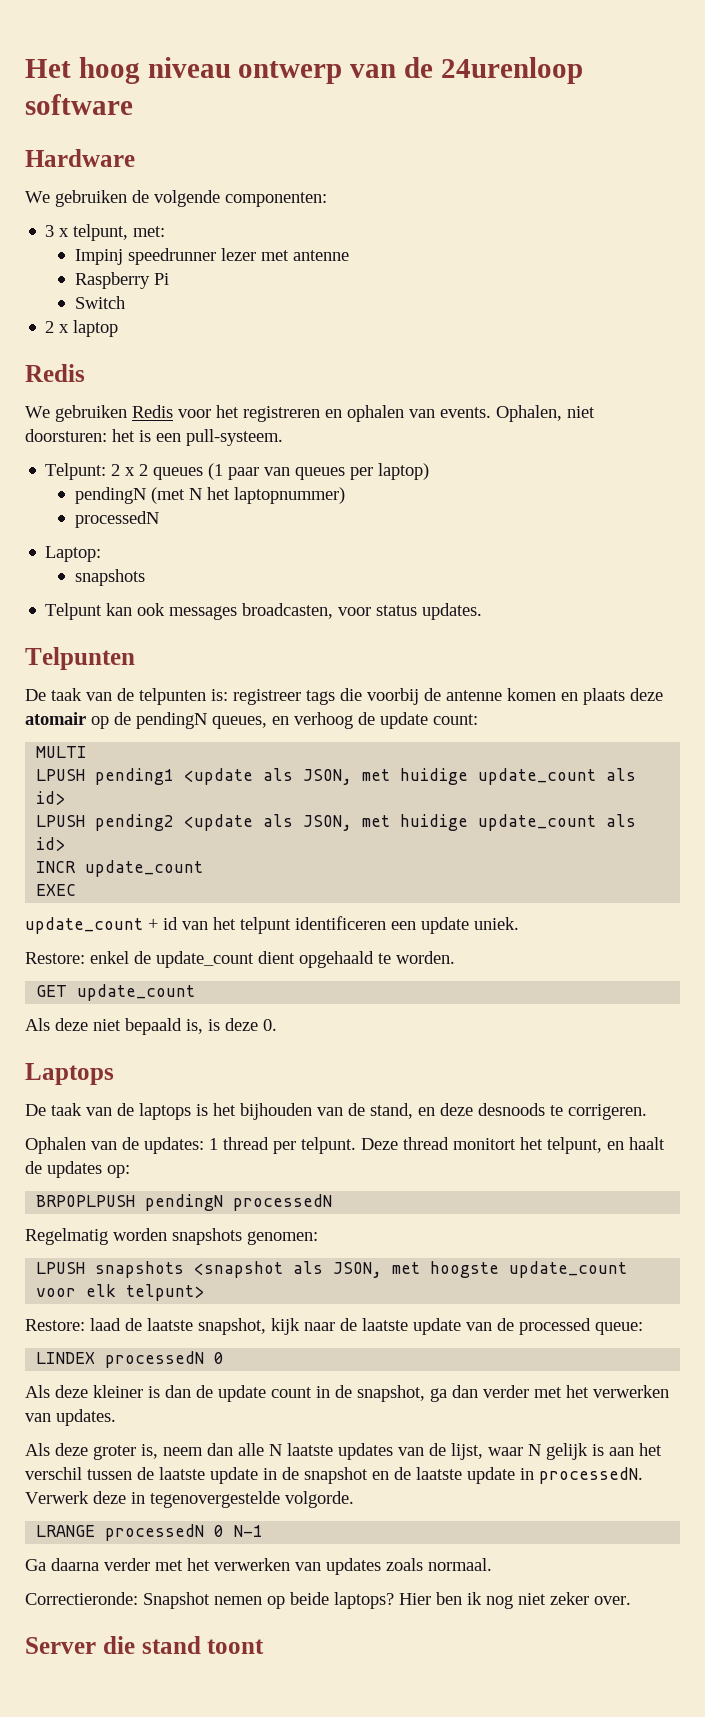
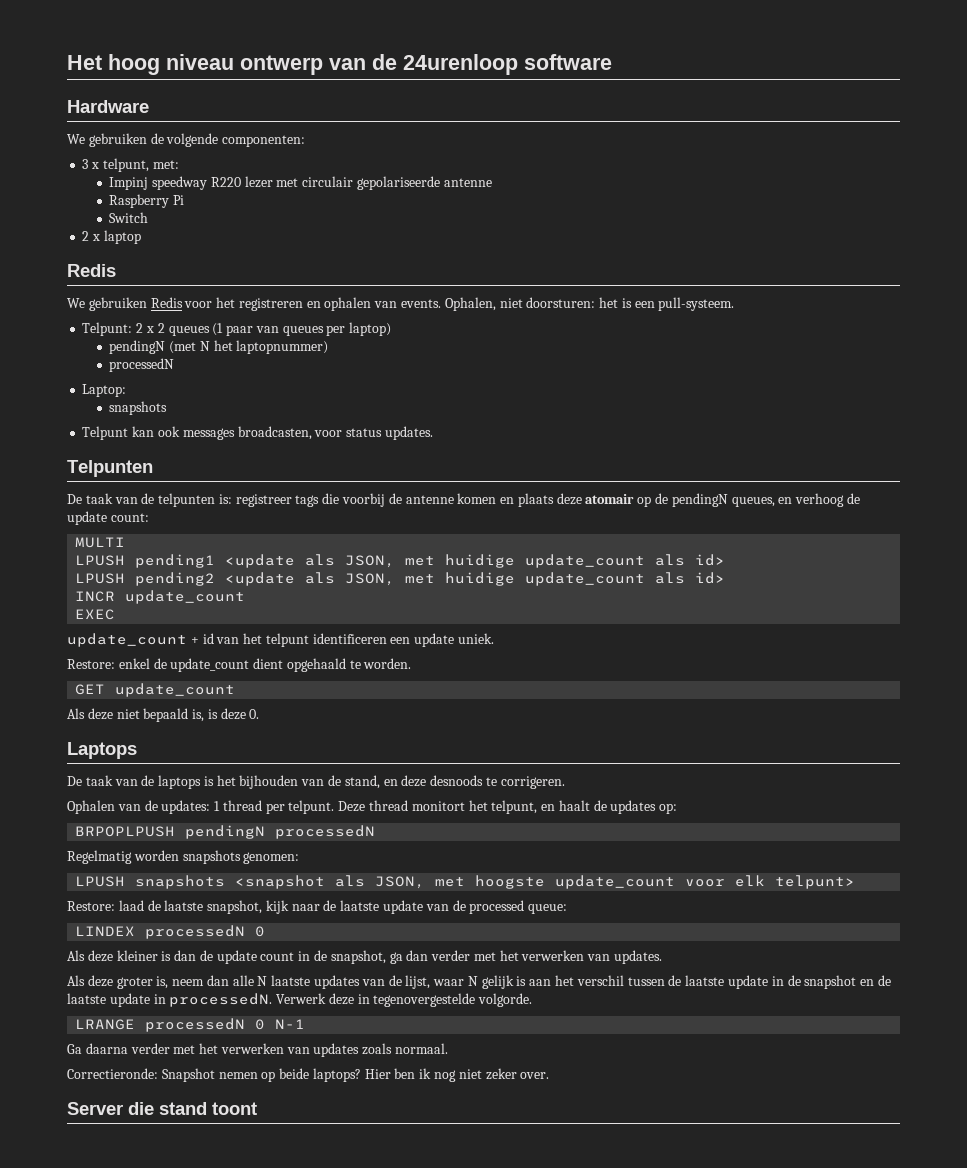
[127,248,289,265] speedrunner lezer met -> [151,176,440,190] speedway R220 lezer met circulair gepolariseerde

